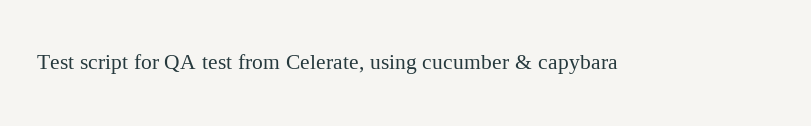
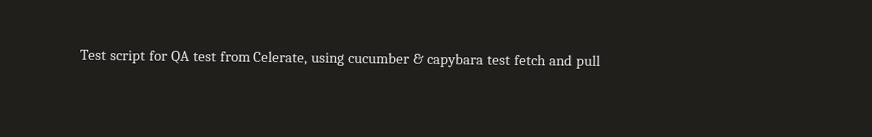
(619, 64) none -> [487,53,601,69] test fetch and pull

